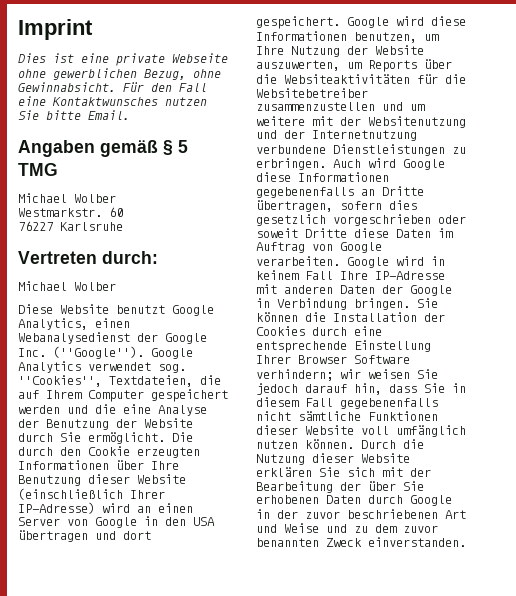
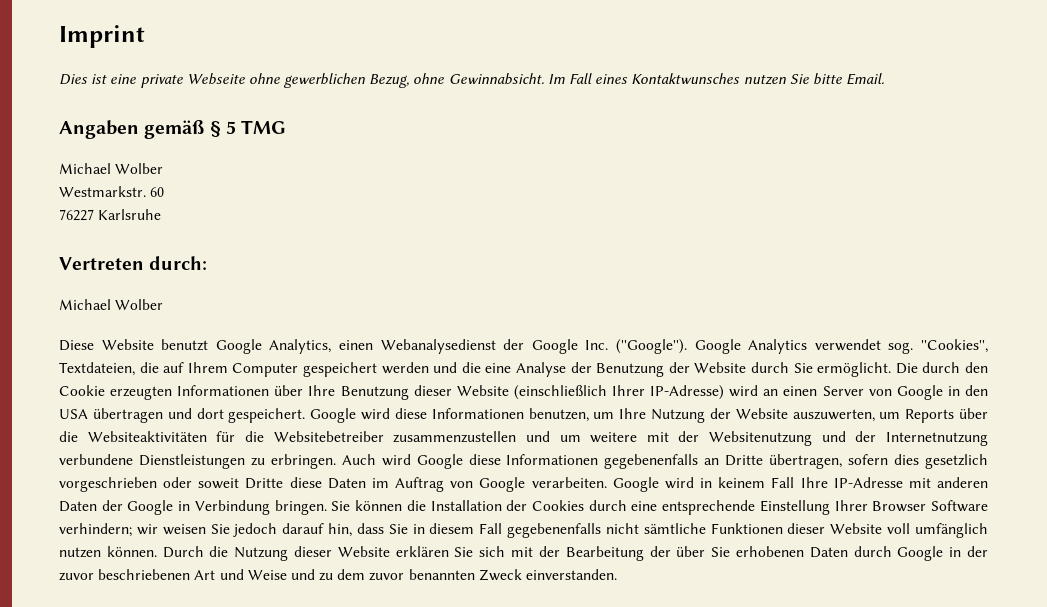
[123,82,207,92] [18,96,46,106] Für den Fall eine -> [547,73,629,84] Im Fall eines

